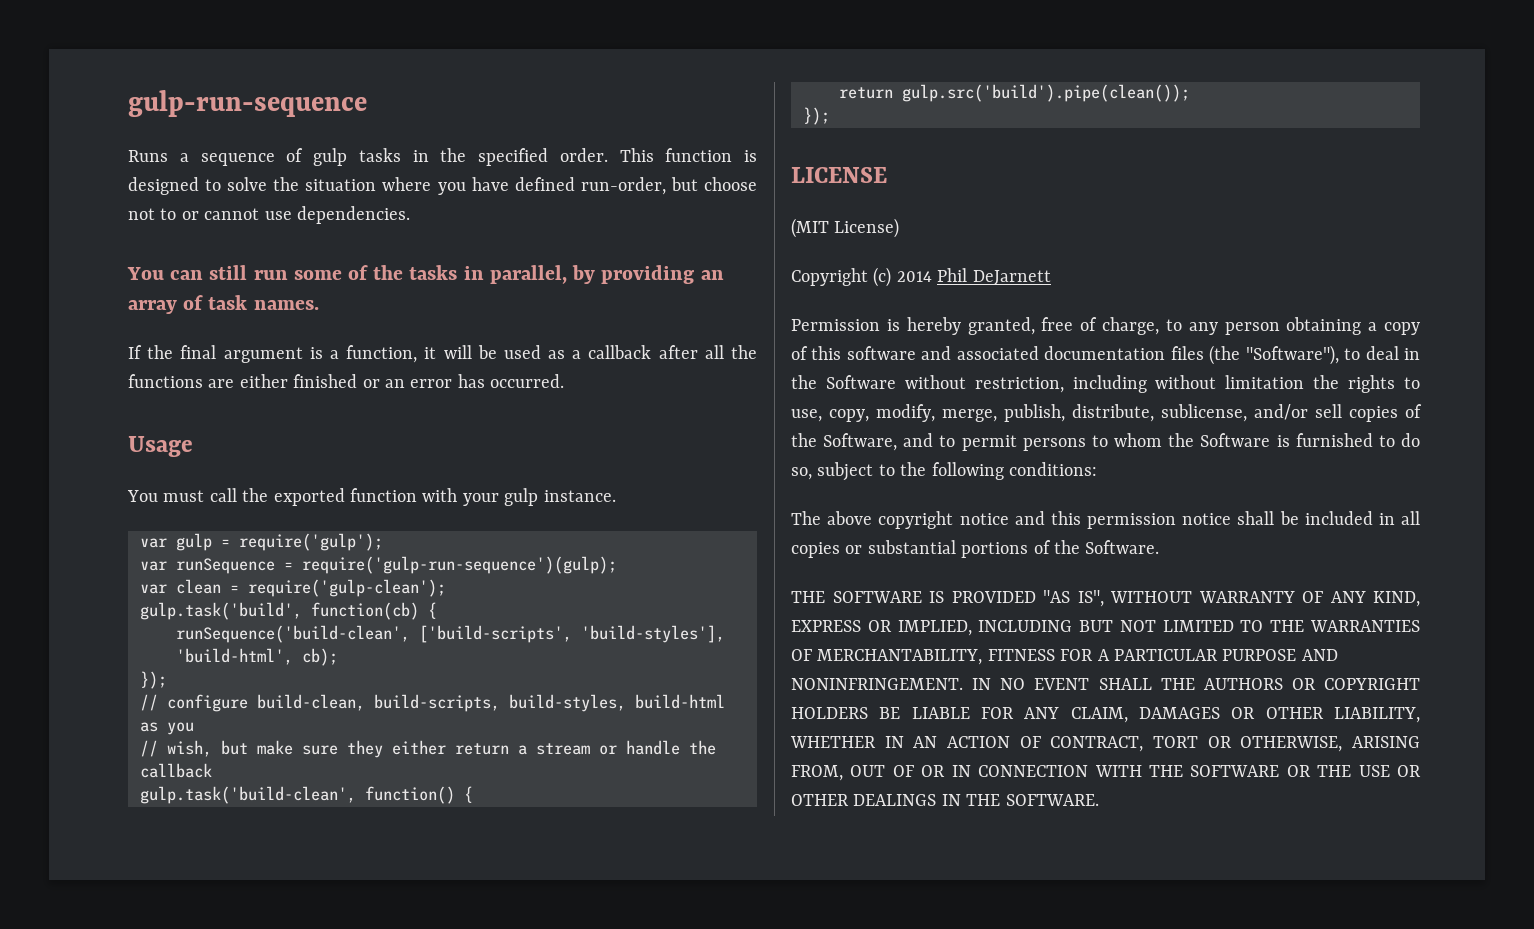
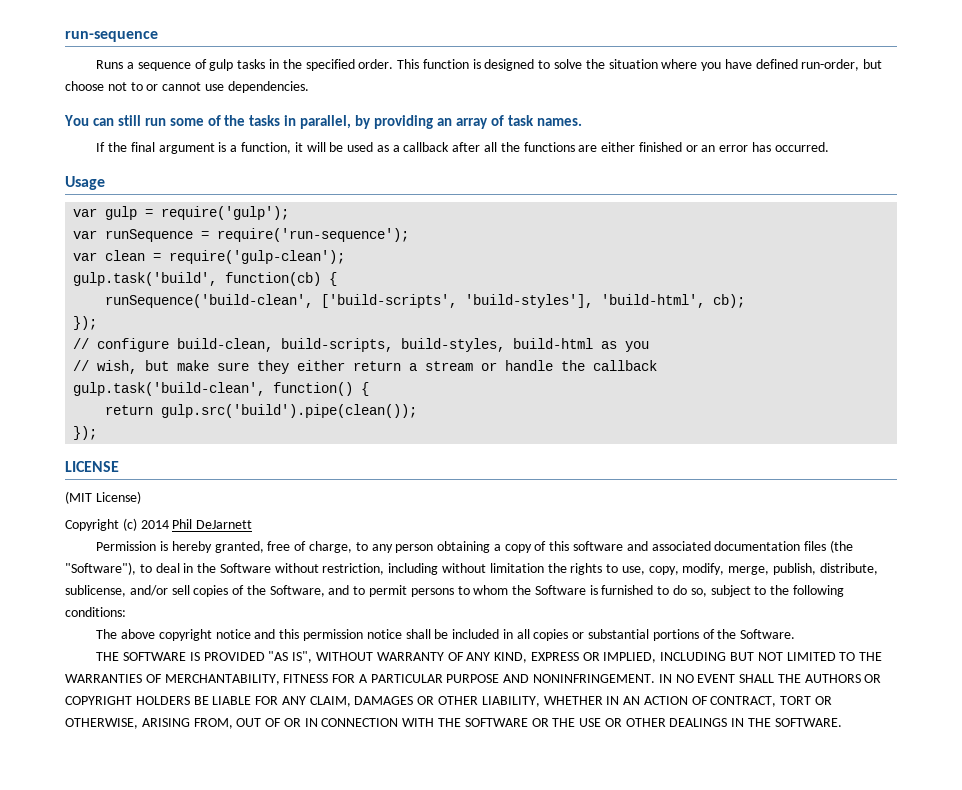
[128,90,367,117] gulp-run-sequence -> [65,31,158,42] run-sequence
[127,488,616,506] // You must call the exported function with your gulp instance. -> (105, 183) none
[302,556,617,574] require('gulp-run-sequence')(gulp); -> [217,228,410,242] require('run-sequence');

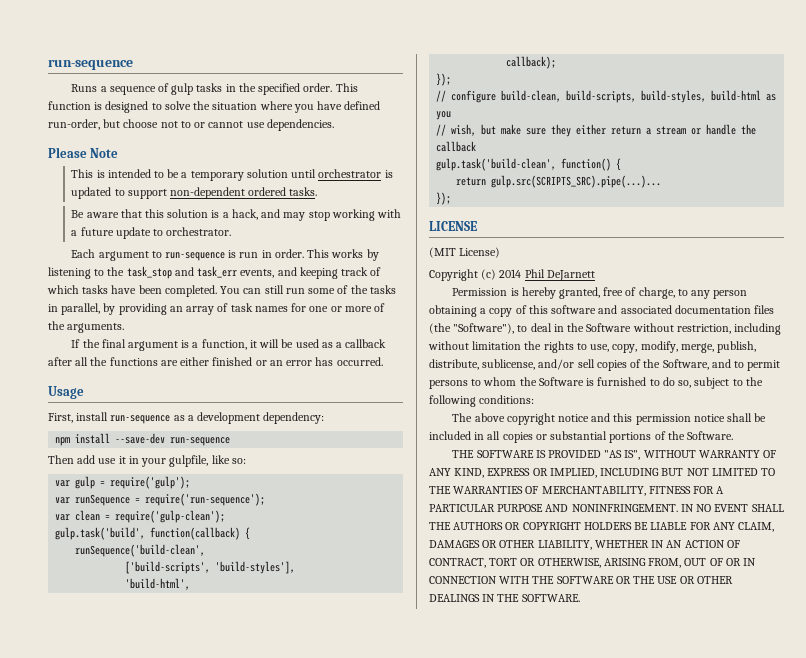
(309, 87) none -> [48,147,119,158] [71,169,393,181] [71,187,318,199] [71,209,402,221] [71,227,232,239] [71,249,379,261] [48,266,382,279] [47,285,217,297] Please Note // This is intended to be a temporary solution until orchestrator is updated to support non-dependent ordered tasks. // Be aware that this solution is a hack, and may stop working with a future update to orchestrator. // Each argument to run-sequence is run in order. This works by listening to the task_stop and task_err events, and keeping track of which tasks have been completed.
[536,118,582,126] names. -> [254,303,386,312] [48,321,125,333] names for one or more of the arguments.
(105, 183) none -> [48,412,325,424] [55,433,231,446] [48,455,246,467] // First, install run-sequence as a development dependency: // npm install --save-dev run-sequence // Then add use it in your gulpfile, like so:
[225,272,322,286] function(cb) -> [150,527,241,540] function(callback)
(314, 301) none -> (206, 550) //
(594, 301) none -> (296, 567) //
[713,294,746,308] cb); -> [506,56,557,69] // callback);
[161,404,418,418] gulp.src('build').pipe(clean()); -> [491,175,662,188] gulp.src(SCRIPTS_SRC).pipe(...)...

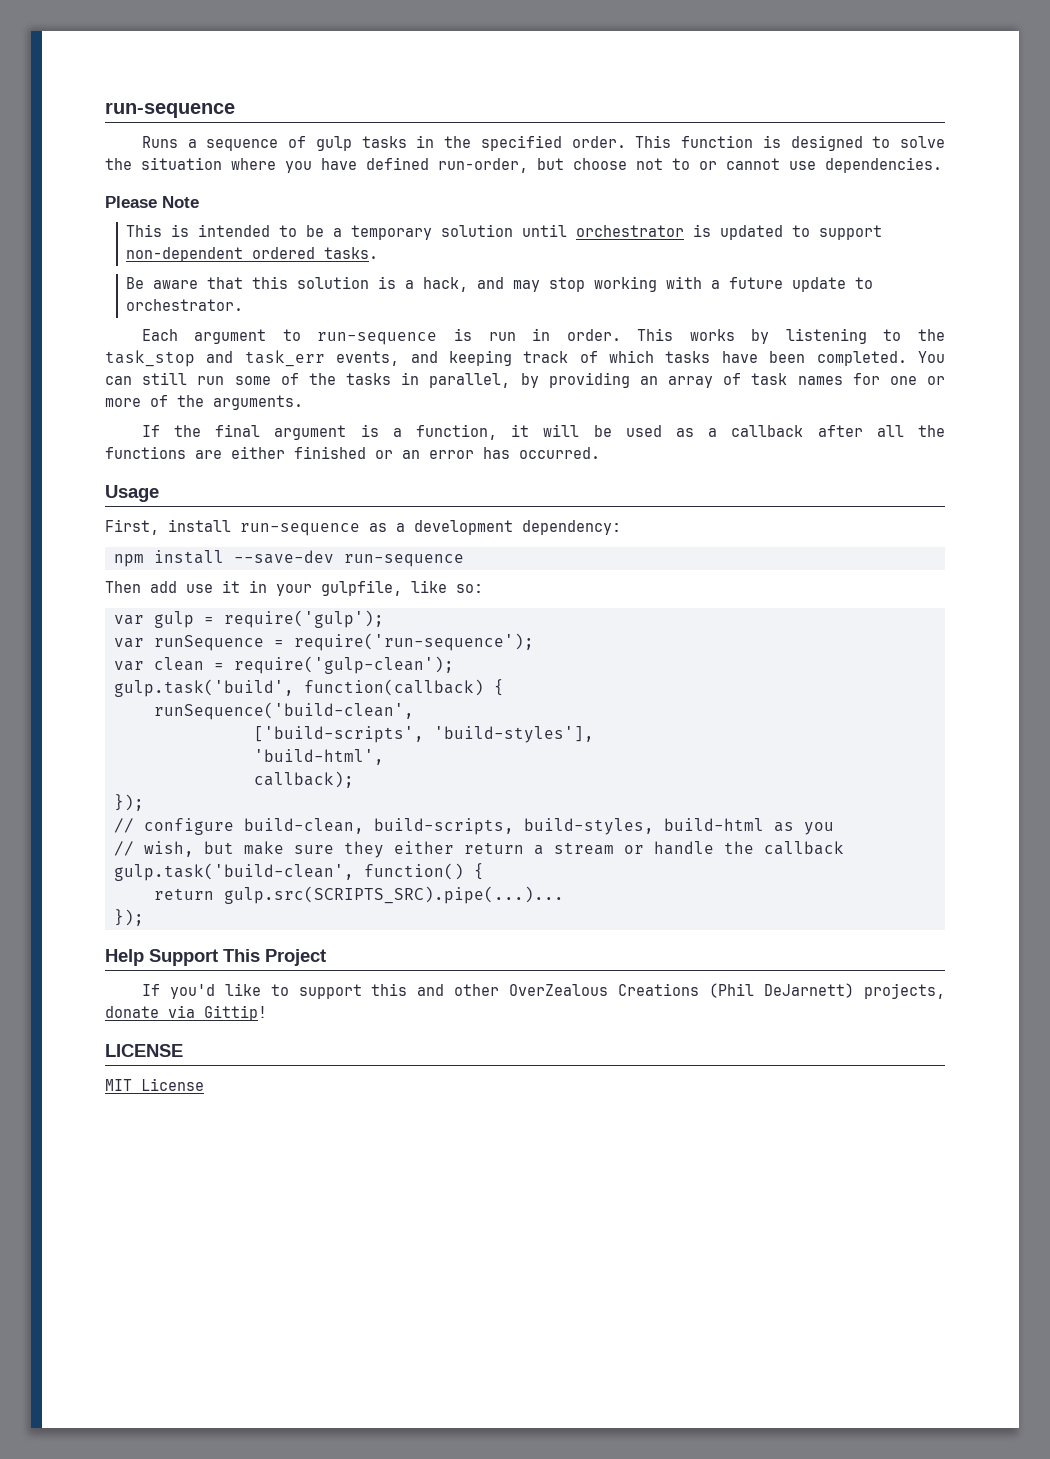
[429,221,477,231] [429,247,501,258] [429,269,595,281] [452,287,748,299] [429,305,775,317] [429,323,782,335] [428,341,757,353] [429,359,781,371] [429,377,763,389] [429,395,535,407] [452,413,767,425] [429,431,734,443] [452,450,777,460] [429,468,776,478] [429,486,725,496] [429,504,784,512] [429,522,775,532] [429,540,740,550] [429,558,757,568] [429,576,733,584] [429,594,580,602] LICENSE // (MIT License) // Copyright (c) 2014 Phil DeJarnett // Permission is hereby granted, free of charge, to any person obtaining a copy of this software and associated documentation files (the "Software"), to deal in the Software without restriction, including without limitation the rights to use, copy, modify, merge, publish, distribute, sublicense, and/or sell copies of the Software, and to permit persons to whom the Software is furnished to do so, subject to the following conditions: // The above copyright notice and this permission notice shall be included in all copies or substantial portions of the Software. // THE SOFTWARE IS PROVIDED "AS IS", WITHOUT WARRANTY OF ANY KIND, EXPRESS OR IMPLIED, INCLUDING BUT NOT LIMITED TO THE WARRANTIES OF MERCHANTABILITY, FITNESS FOR A PARTICULAR PURPOSE AND NONINFRINGEMENT. IN NO EVENT SHALL THE AUTHORS OR COPYRIGHT HOLDERS BE LIABLE FOR ANY CLAIM, DAMAGES OR OTHER LIABILITY, WHETHER IN AN ACTION OF CONTRACT, TORT OR OTHERWISE, ARISING FROM, OUT OF OR IN CONNECTION WITH THE SOFTWARE OR THE USE OR OTHER DEALINGS IN THE SOFTWARE. -> [105,949,326,966] [141,983,946,999] [105,1005,267,1021] [105,1044,183,1057] [105,1078,204,1091] Help Support This Project // If you'd like to support this and other OverZealous Creations (Phil DeJarnett) projects, donate via Gittip! // LICENSE // MIT License

